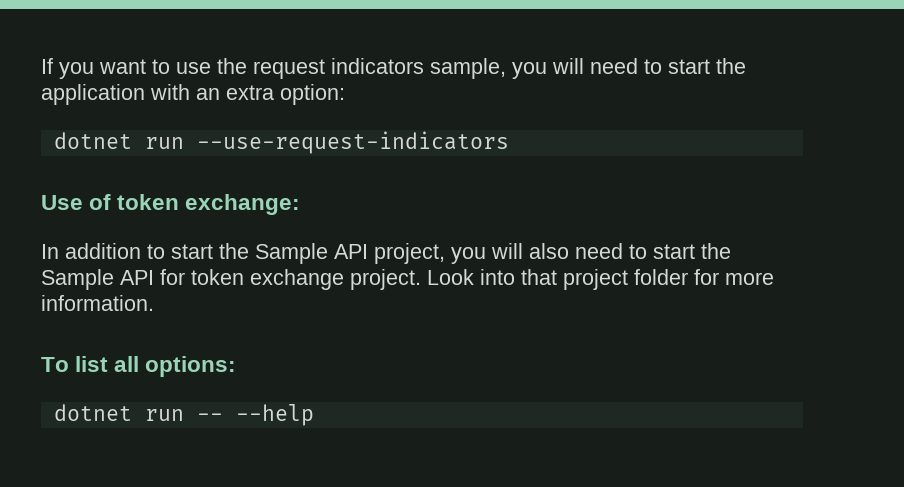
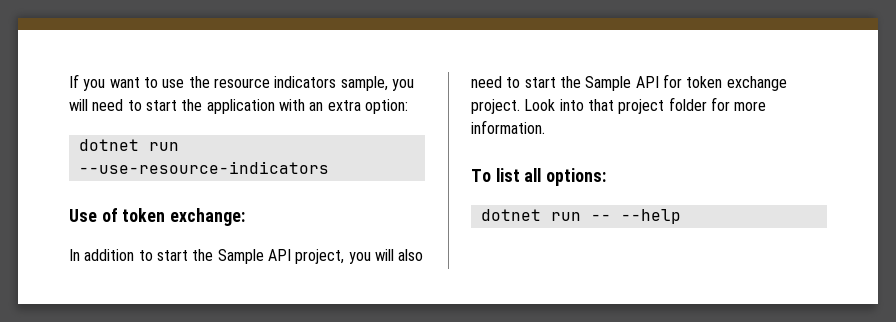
[253,59,325,79] request -> [213,78,270,88] resource
[196,131,509,154] --use-request-indicators -> [78,161,329,174] --use-resource-indicators

